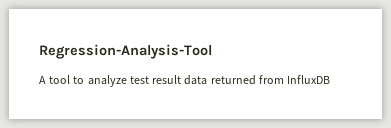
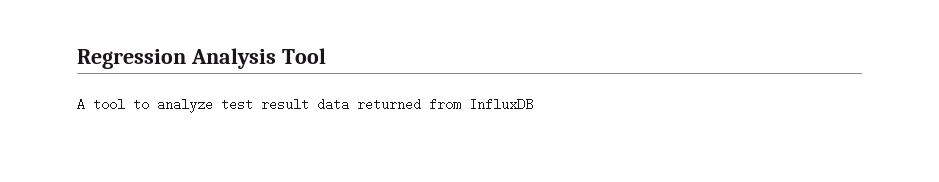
[39,44,212,59] Regression-Analysis-Tool -> [77,48,326,69] Regression Analysis Tool

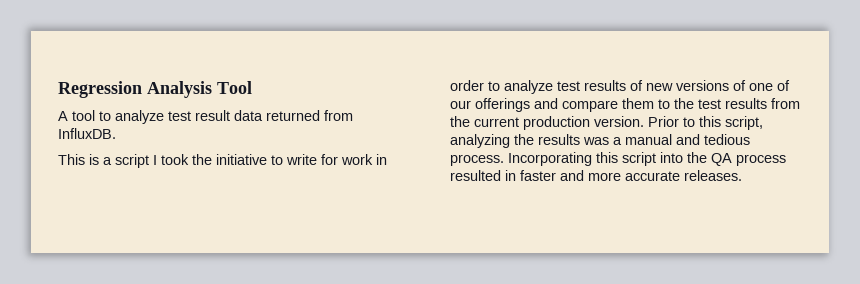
[469,98,533,111] InfluxDB -> [58,128,116,139] [58,154,387,168] [450,80,790,94] [450,98,800,112] [450,116,763,130] [450,134,750,148] [450,152,786,166] [450,170,742,181] InfluxDB. // This is a script I took the initiative to write for work in order to analyze test results of new versions of one of our offerings and compare them to the test results from the current production version. Prior to this script, analyzing the results was a manual and tedious process. Incorporating this script into the QA process resulted in faster and more accurate releases.

